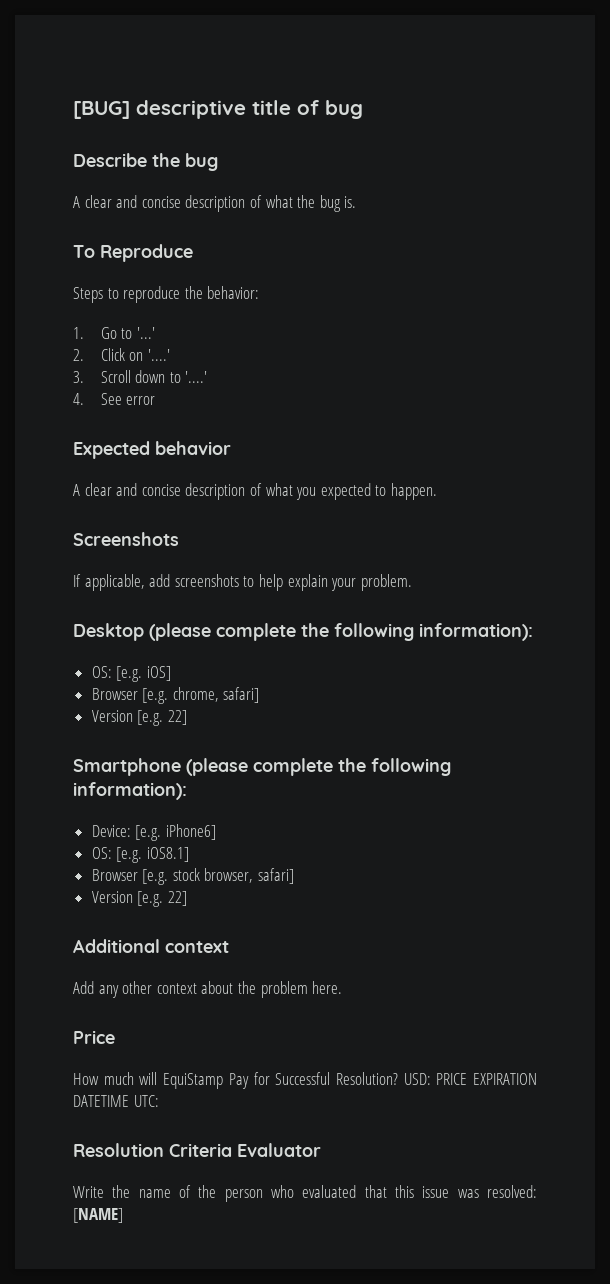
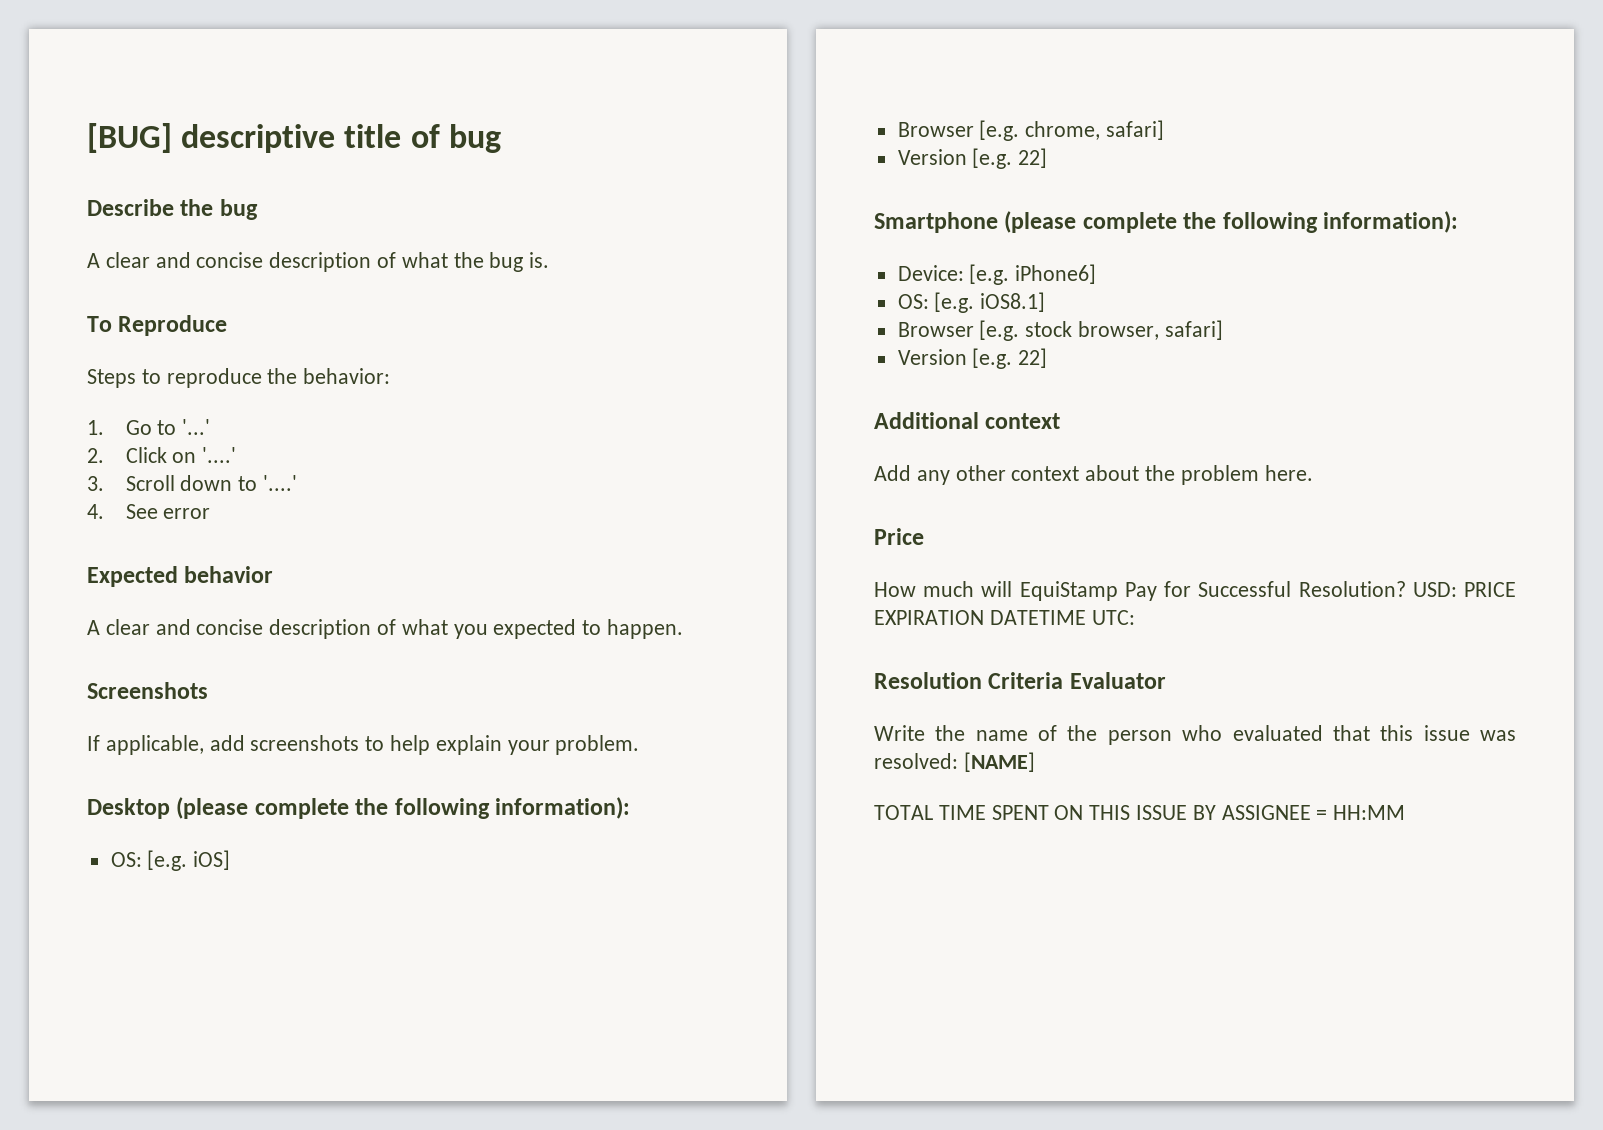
(123, 1215) none -> [874,805,1406,820] // TOTAL TIME SPENT ON THIS ISSUE BY ASSIGNEE = HH:MM

